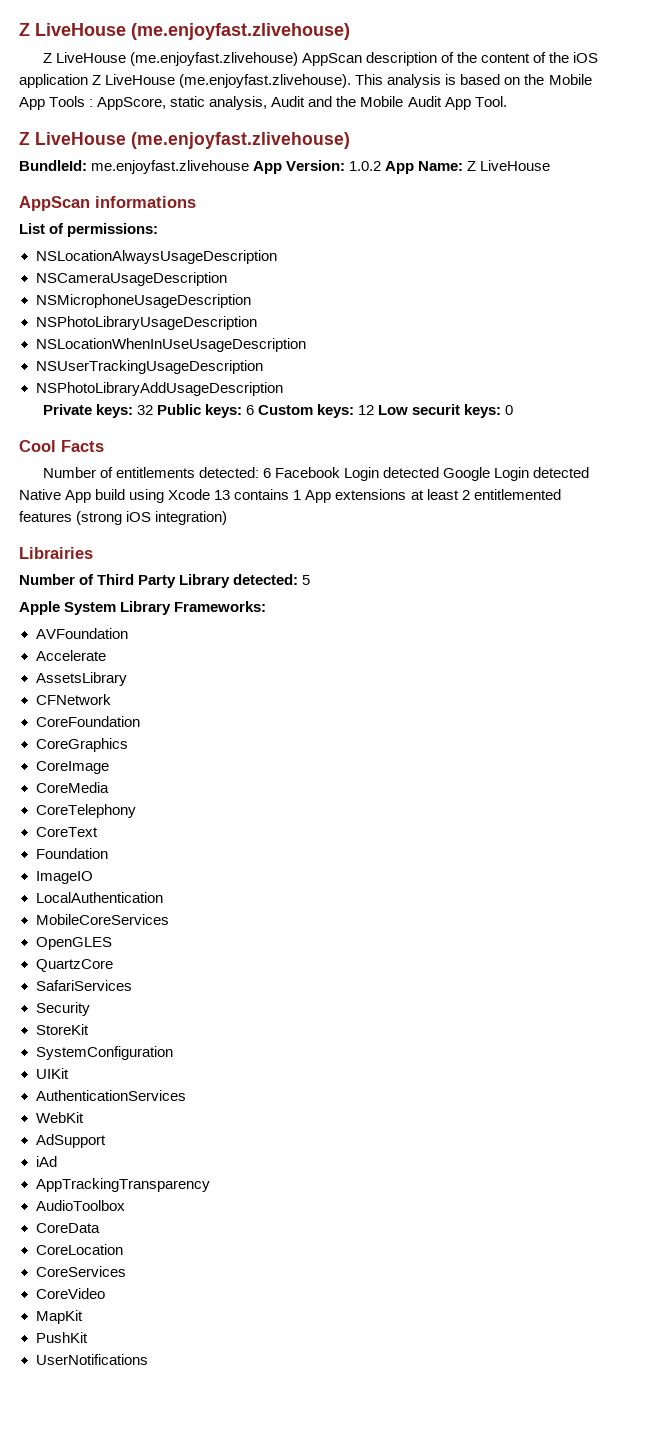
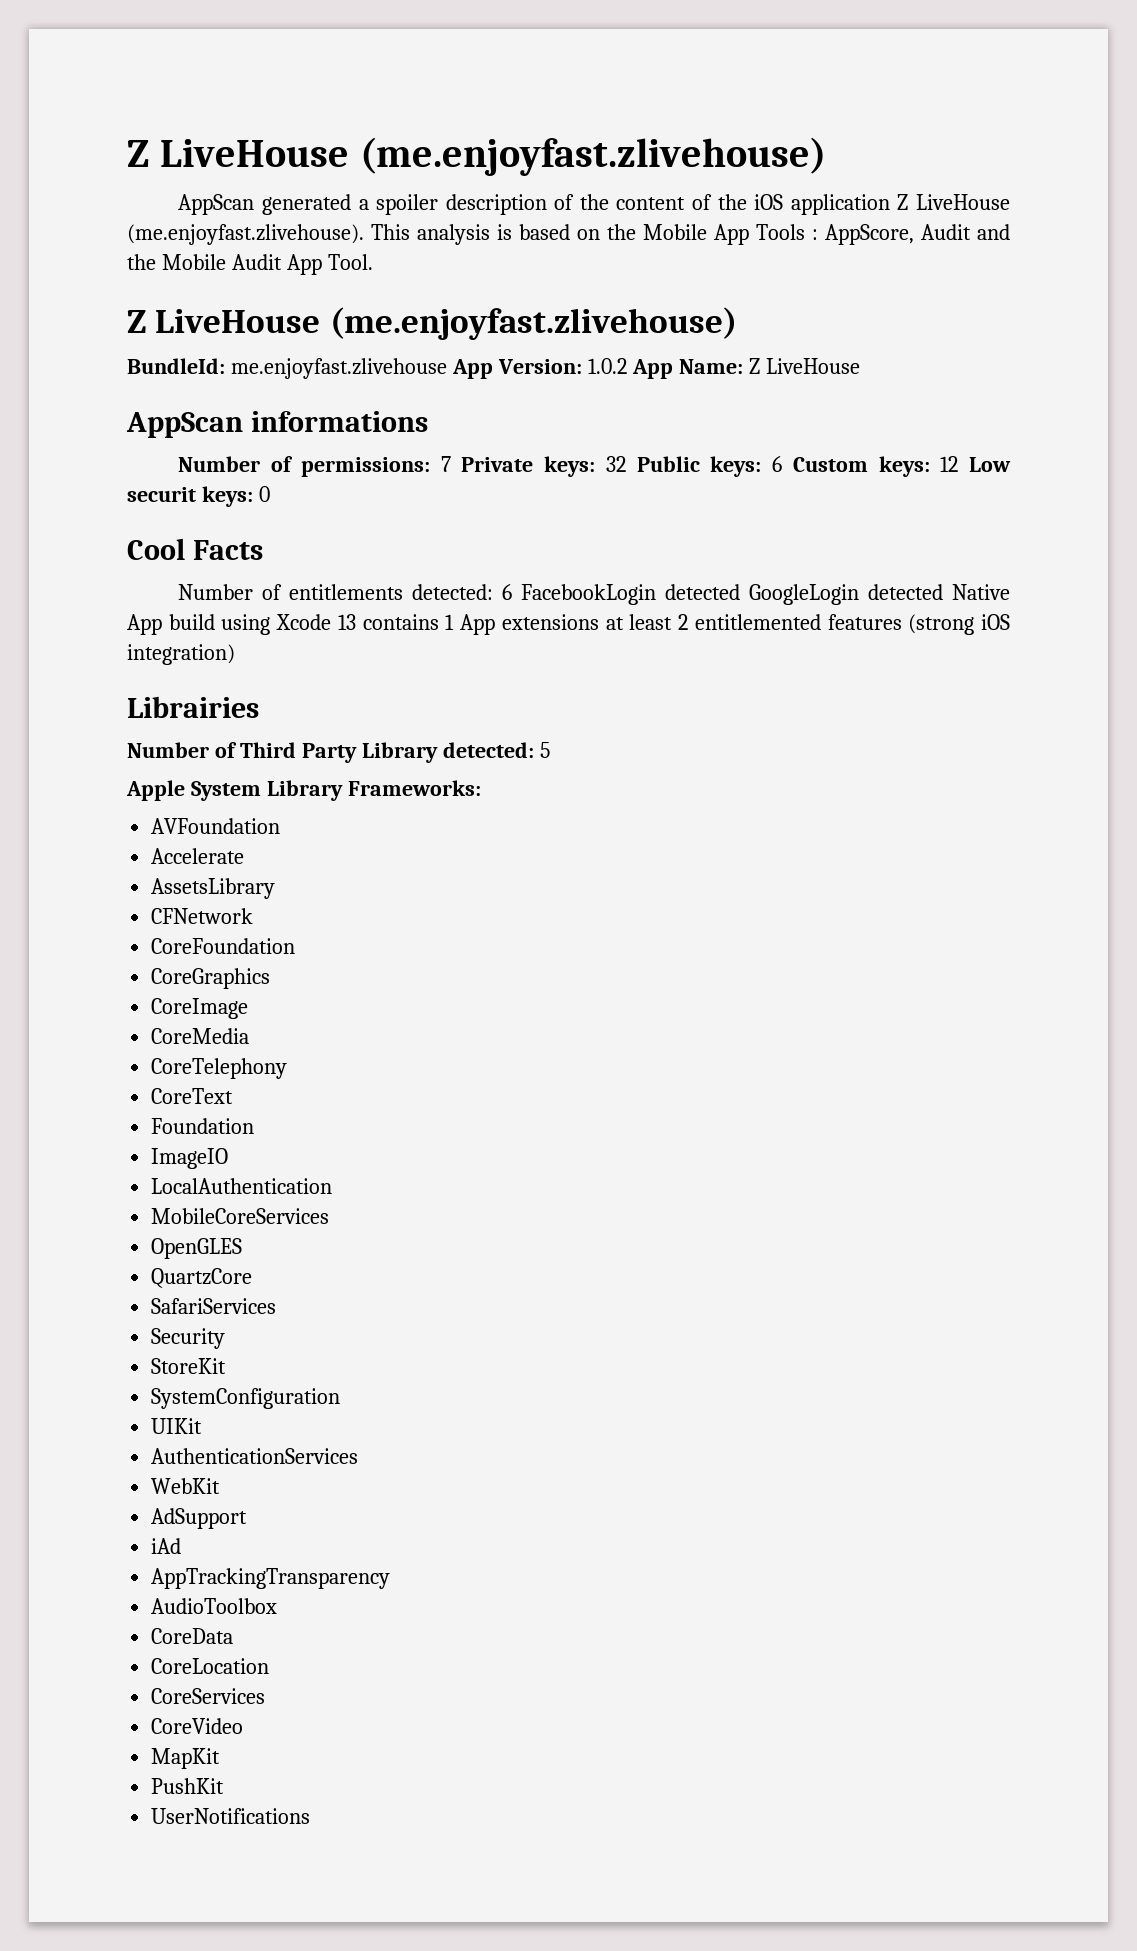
[19,23,350,40] [42,52,362,66] Z LiveHouse (me.enjoyfast.zlivehouse) // Z LiveHouse (me.enjoyfast.zlivehouse) AppScan -> [127,137,826,176] [178,194,439,215] Z LiveHouse (me.enjoyfast.zlivehouse) // AppScan generated a spoiler
[170,96,268,110] static analysis, -> (914, 234) none
[19,223,45,234] List -> [178,456,261,472] Number
[35,250,277,264] [35,272,227,286] [35,294,251,308] [35,316,257,330] [35,338,306,352] [35,360,263,374] [35,382,283,396] // NSLocationAlwaysUsageDescription // NSCameraUsageDescription // NSMicrophoneUsageDescription // NSPhotoLibraryUsageDescription // NSLocationWhenInUseUsageDescription // NSUserTrackingUsageDescription // NSPhotoLibraryAddUsageDescription // -> [440,456,451,472] 7
[274,467,530,481] Facebook Login detected Google Login -> [521,584,860,605] FacebookLogin detected GoogleLogin

